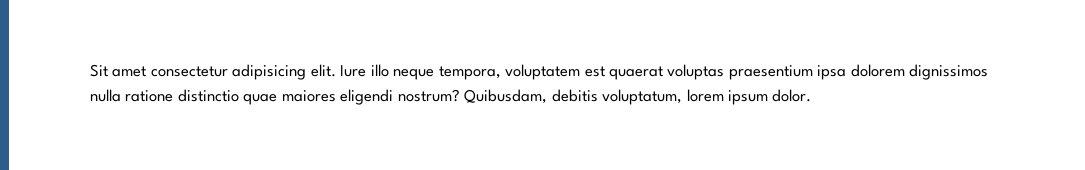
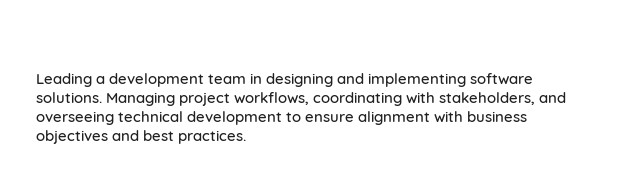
[90,64,989,80] [90,89,812,105] Sit amet consectetur adipisicing elit. Iure illo neque tempora, voluptatem est quaerat voluptas praesentium ipsa dolorem dignissimos nulla ratione distinctio quae maiores eligendi nostrum? Quibusdam, debitis voluptatum, lorem ipsum dolor. -> [36,73,534,87] [36,92,567,106] [36,111,528,125] [36,130,247,144] Leading a development team in designing and implementing software solutions. Managing project workflows, coordinating with stakeholders, and overseeing technical development to ensure alignment with business objectives and best practices.

